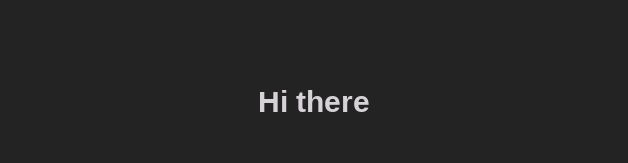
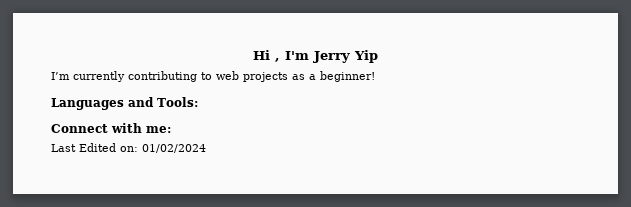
[296,90,371,112] there -> [275,50,378,63] [51,71,375,82] [51,97,198,110] [51,123,171,133] [51,143,206,153] , I'm Jerry Yip // I’m currently contributing to web projects as a beginner! // Languages and Tools: // Connect with me: // Last Edited on: 01/02/2024

